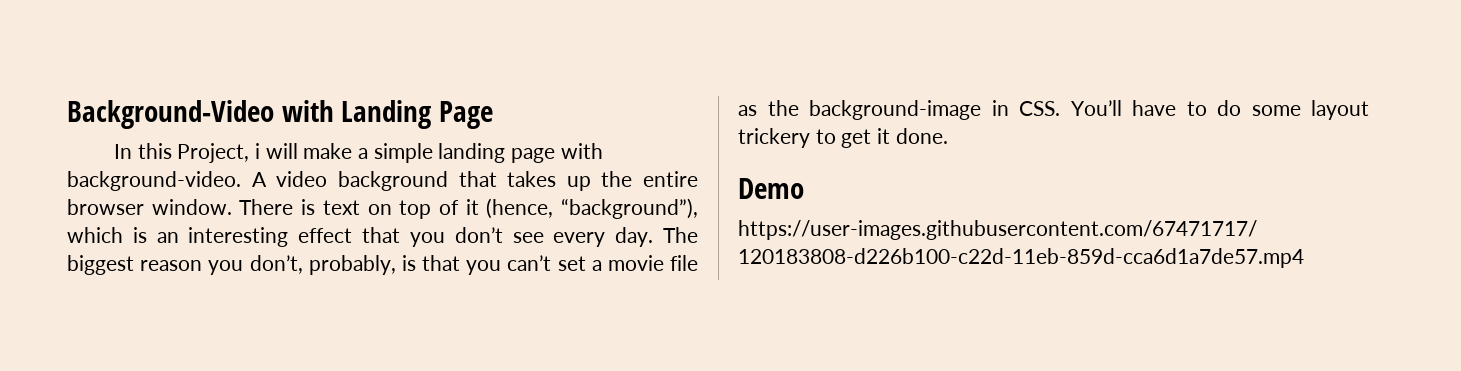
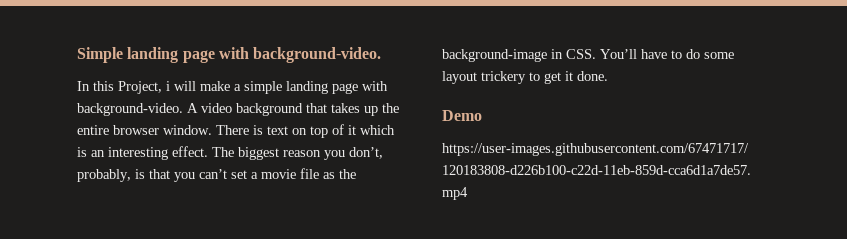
[67,100,494,129] Background-Video with Landing Page -> [77,47,382,63] Simple landing page with background-video.
[486,198,698,219] (hence, “background”), -> (356, 130) none
[298,227,654,247] effect that you don’t see every day. -> [172,146,208,157] effect.

